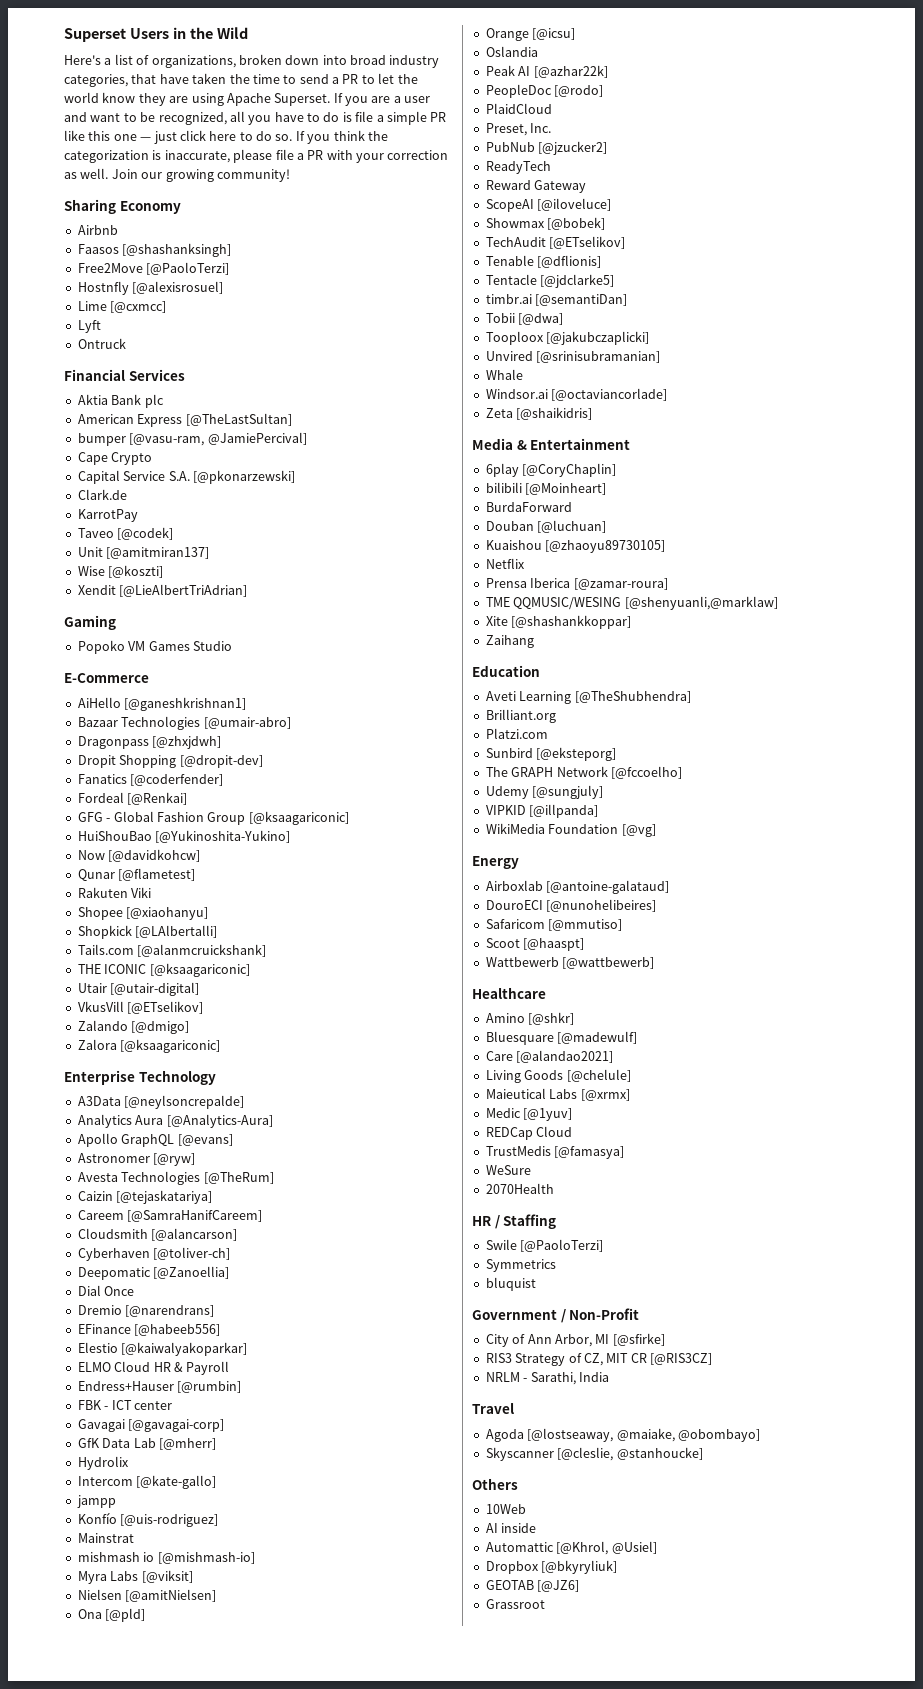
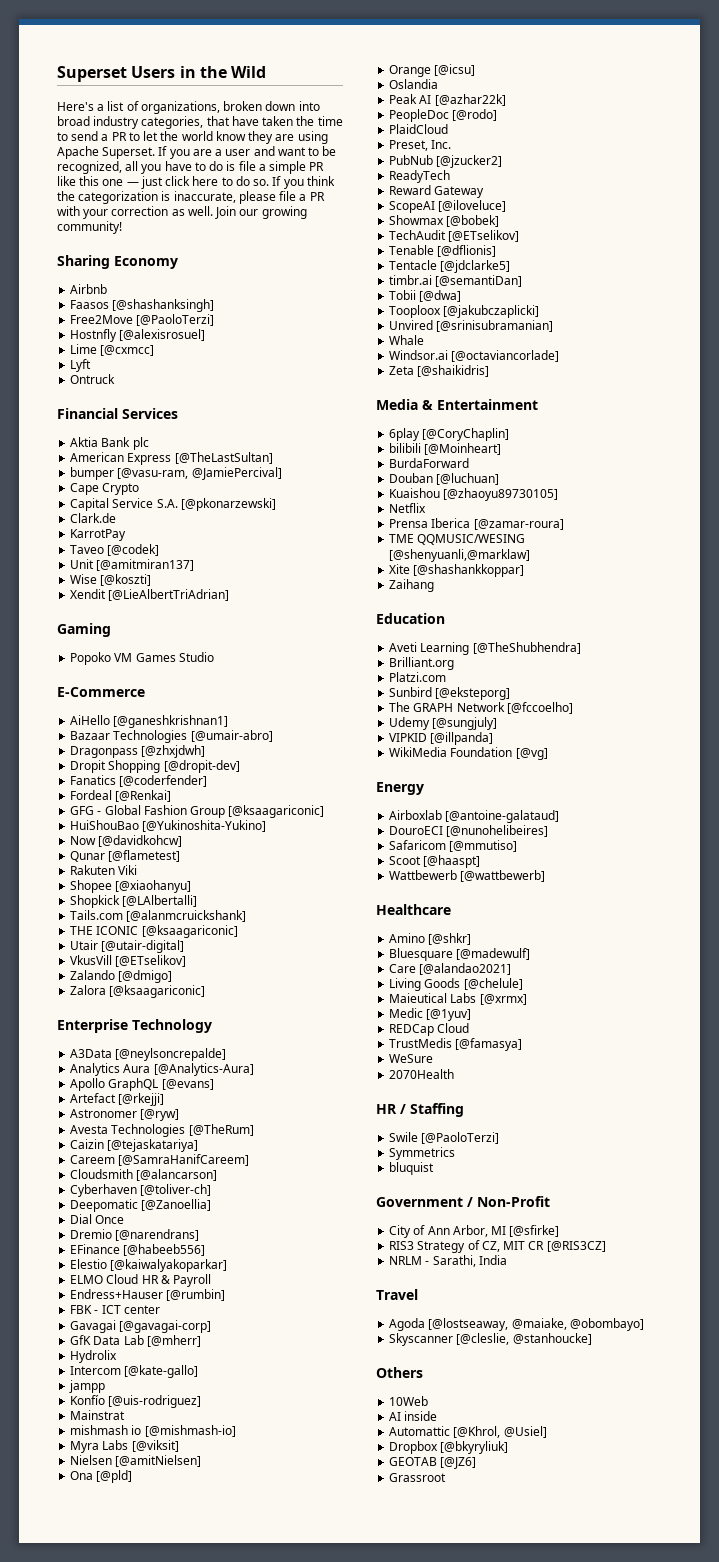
(233, 1140) none -> [70,1093,165,1106] // Artefact [@rkejji]

